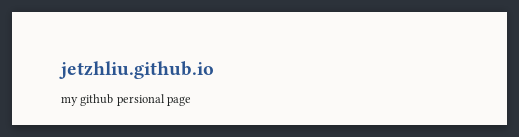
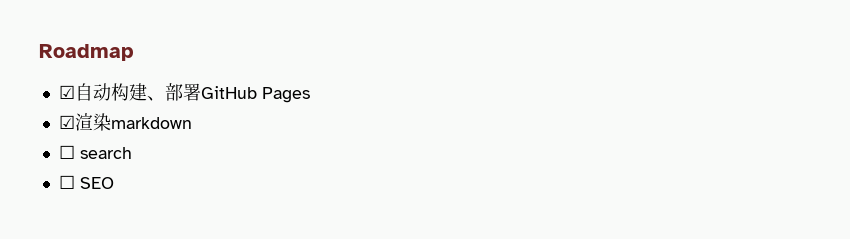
[59,61,214,79] [61,94,192,106] jetzhliu.github.io // my github persional page -> [39,44,134,61] [58,83,310,103] [58,113,192,131] [58,145,132,159] [58,175,114,189] Roadmap // ☑自动构建、部署GitHub Pages // ☑渲染markdown // ☐ search // ☐ SEO

